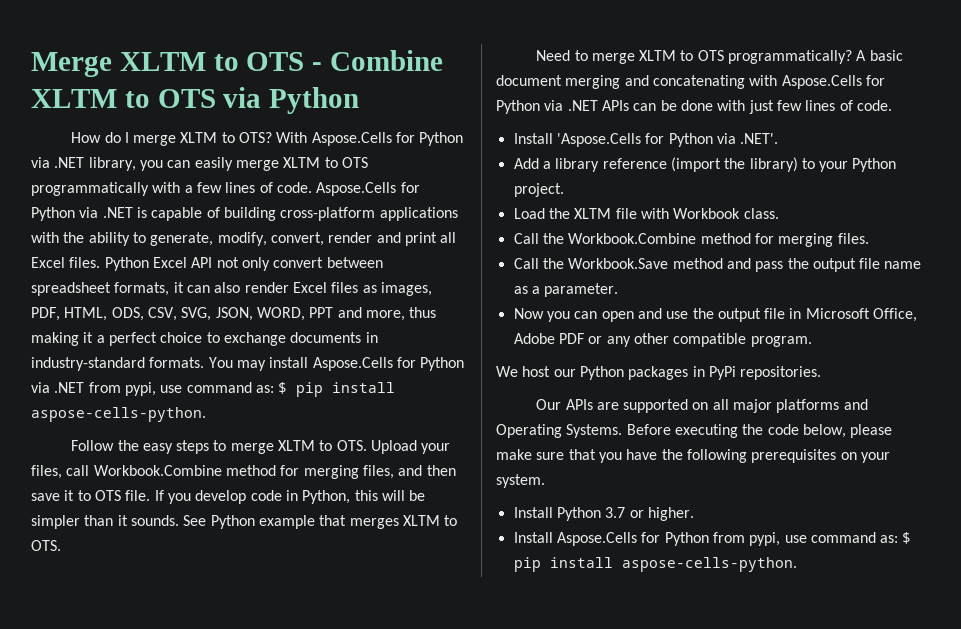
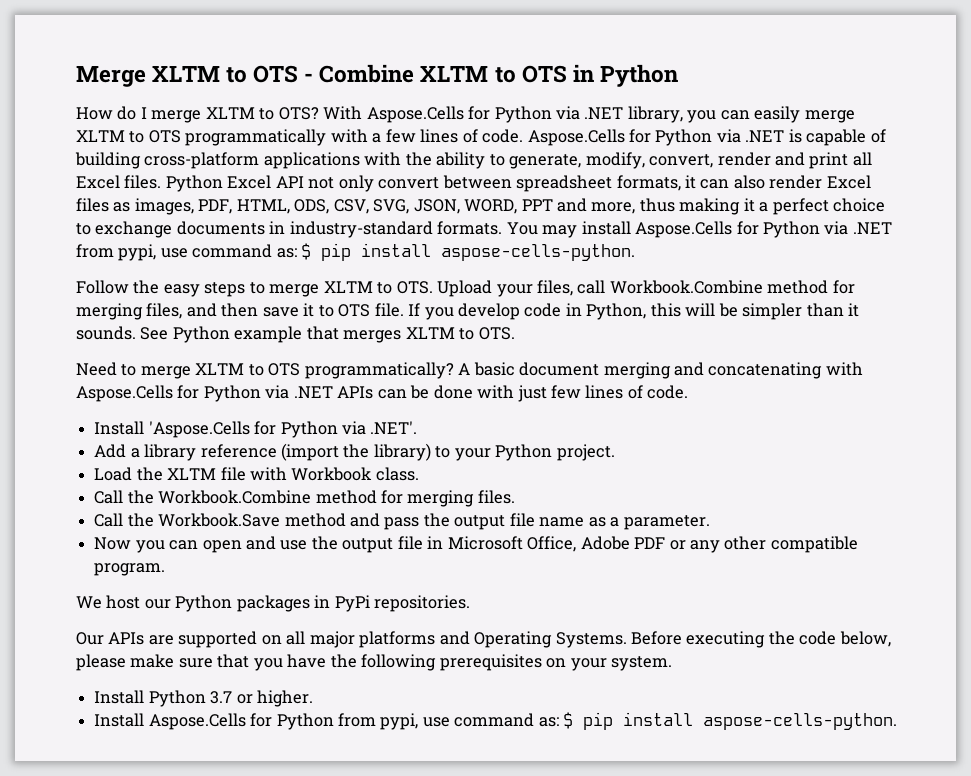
[223,87,262,108] via -> [572,64,594,82] in

